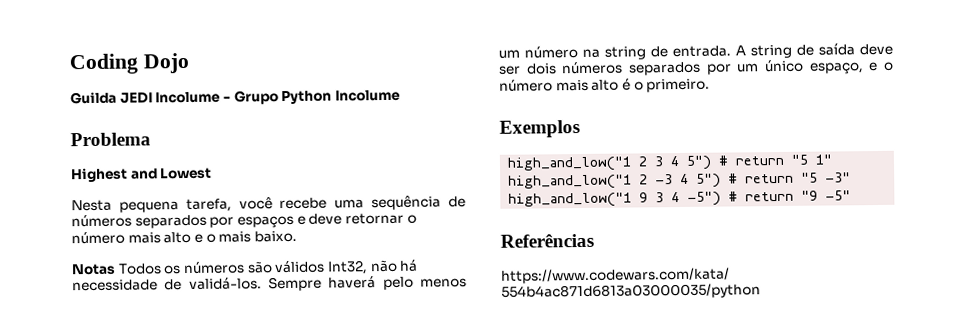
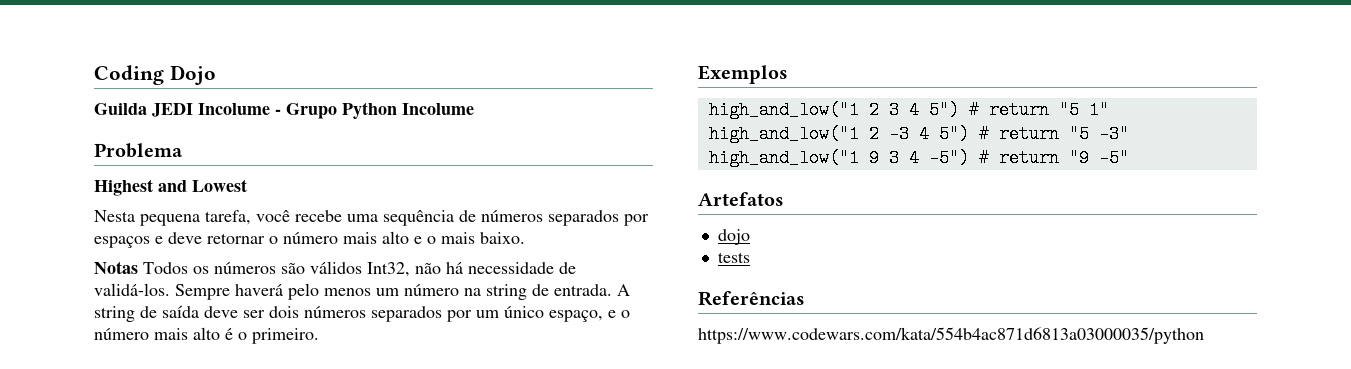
(852, 195) none -> [698,192,784,206] [717,229,750,245] [717,252,750,263] // Artefatos // dojo // tests

